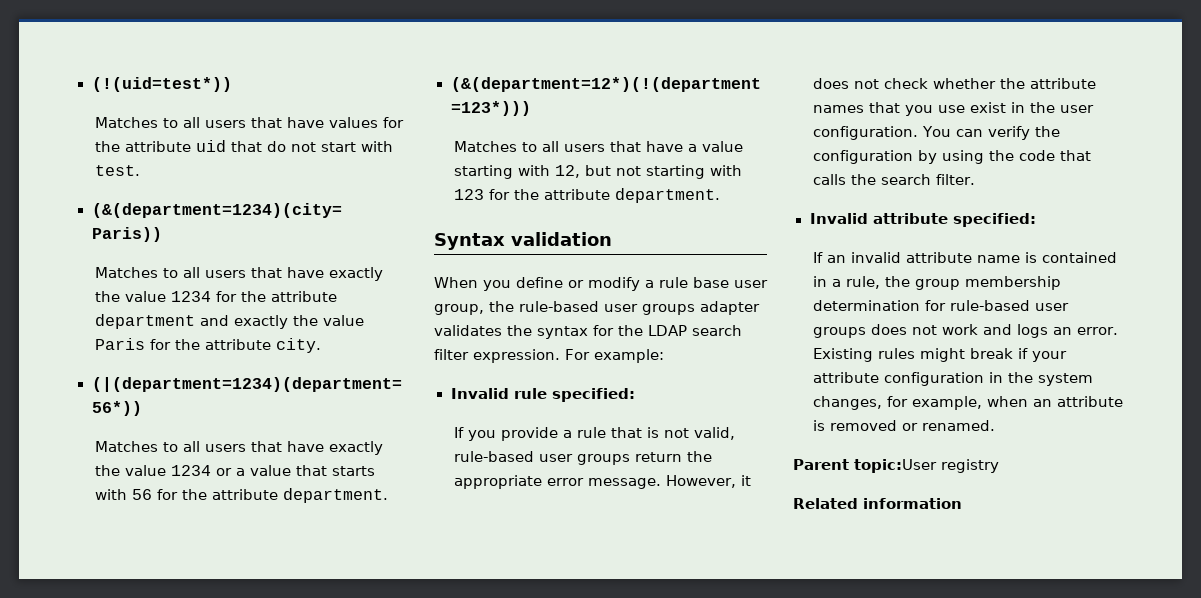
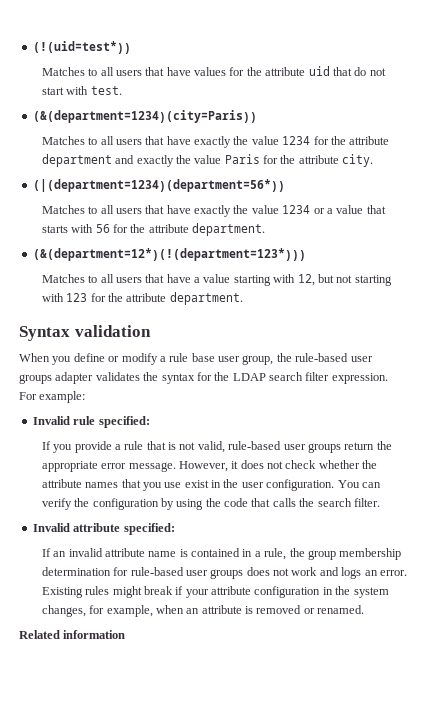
[793,459,999,473] // Parent topic:User registry -> (365, 609) none

